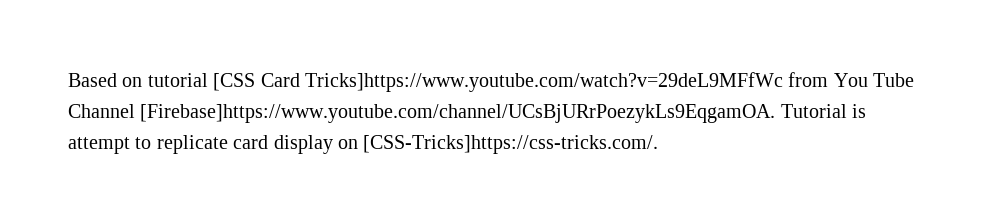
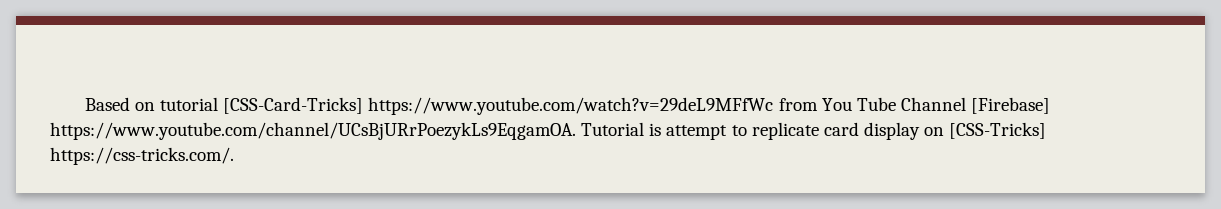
[213,72,783,92] [CSS Card Tricks]https://www.youtube.com/watch?v=29deL9MFfWc -> [223,97,774,115] [CSS-Card-Tricks] https://www.youtube.com/watch?v=29deL9MFfWc
[140,104,776,123] [Firebase]https://www.youtube.com/channel/UCsBjURrPoezykLs9EqgamOA. -> [971,97,1051,114] [50,122,576,140] [Firebase] https://www.youtube.com/channel/UCsBjURrPoezykLs9EqgamOA.
[363,135,659,154] [CSS-Tricks]https://css-tricks.com/. -> [949,122,1047,139] [50,147,234,165] [CSS-Tricks] https://css-tricks.com/.

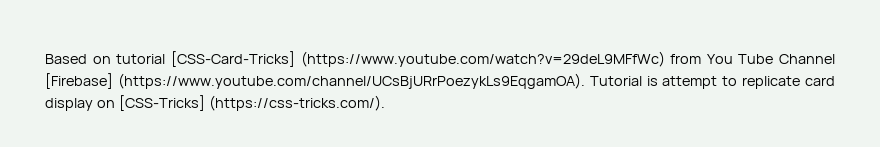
[368,97,774,115] https://www.youtube.com/watch?v=29deL9MFfWc -> [300,51,665,67] (https://www.youtube.com/watch?v=29deL9MFfWc)
[50,122,576,140] https://www.youtube.com/channel/UCsBjURrPoezykLs9EqgamOA. -> [117,73,585,89] (https://www.youtube.com/channel/UCsBjURrPoezykLs9EqgamOA).
[50,147,234,165] https://css-tricks.com/. -> [208,95,385,111] (https://css-tricks.com/).

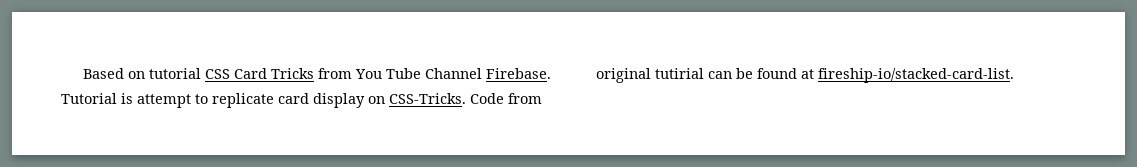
[170,51,665,67] [CSS-Card-Tricks] (https://www.youtube.com/watch?v=29deL9MFfWc) -> [205,68,315,79] CSS Card Tricks
[45,73,585,89] [Firebase] (https://www.youtube.com/channel/UCsBjURrPoezykLs9EqgamOA). -> [486,68,552,79] Firebase.
[118,95,385,111] [CSS-Tricks] (https://css-tricks.com/). -> [389,93,542,104] [596,68,1014,83] CSS-Tricks. Code from original tutirial can be found at fireship-io/stacked-card-list.

